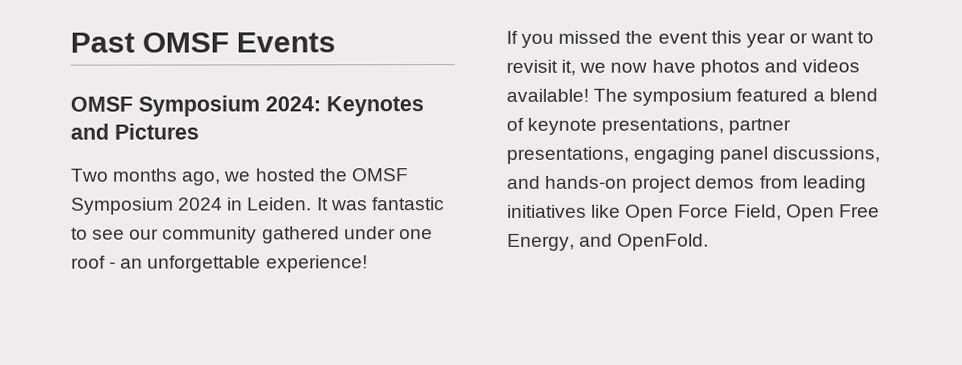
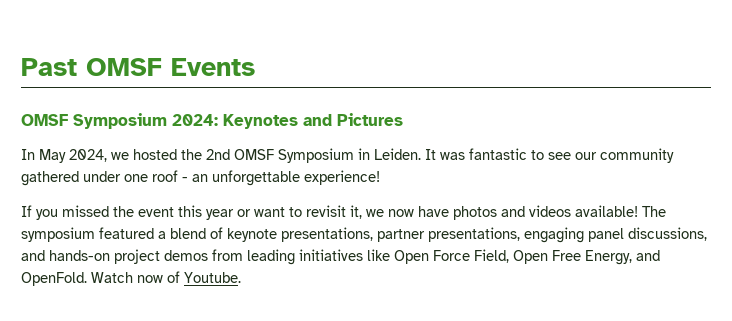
[70,168,222,186] Two months ago, -> [21,149,107,163] In May 2024,
[350,168,408,182] [71,197,224,215] OMSF Symposium 2024 -> [206,148,354,163] 2nd OMSF Symposium
(710, 242) none -> [91,271,241,283] Watch now of Youtube.

